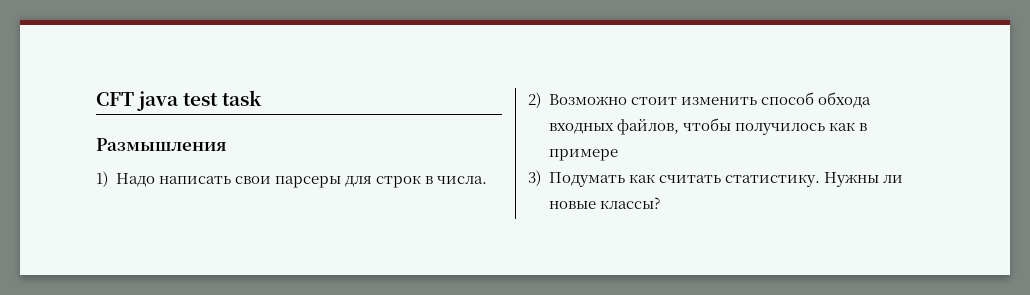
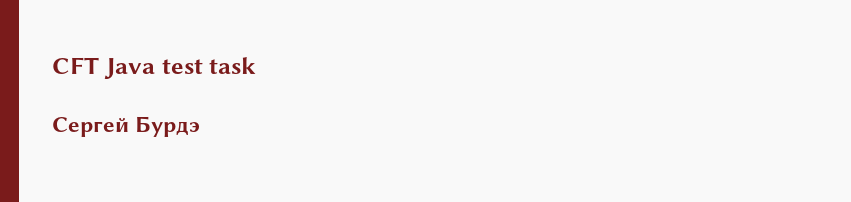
[137,91,180,111] java -> [103,58,155,79] Java
[96,138,227,151] [96,171,487,188] [528,92,871,108] [548,118,867,135] [548,149,618,161] [528,170,903,187] [548,197,660,209] Размышления // 1) Надо написать свои парсеры для строк в числа. // 2) Возможно стоит изменить способ обхода входных файлов, чтобы получилось как в примере // 3) Подумать как считать статистику. Нужны ли новые классы? -> [52,116,201,137] Сергей Бурдэ

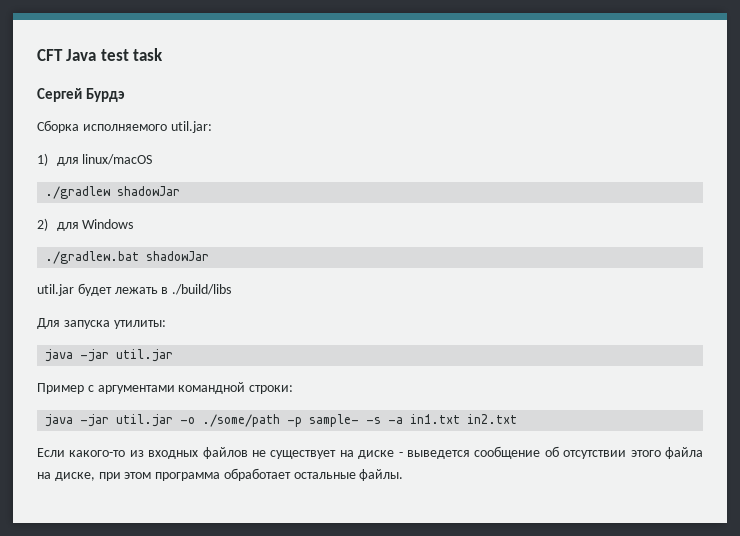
(201, 126) none -> [37,120,212,133] [37,153,153,166] [45,186,181,199] [37,218,134,231] [45,251,210,264] [37,283,232,296] [37,318,166,329] [45,349,174,362] [37,382,294,394] [45,414,518,427] [37,446,703,459] [37,468,404,481] // Сборка исполняемого util.jar: // 1) для linux/macOS // ./gradlew shadowJar // 2) для Windows // ./gradlew.bat shadowJar // util.jar будет лежать в ./build/libs // Для запуска утилиты: // java -jar util.jar // Пример с аргументами командной строки: // java -jar util.jar -o ./some/path -p sample- -s -a in1.txt in2.txt // Если какого-то из входных файлов не существует на диске - выведется сообщение об отсутствии этого файла на диске, при этом программа обработает остальные файлы.

